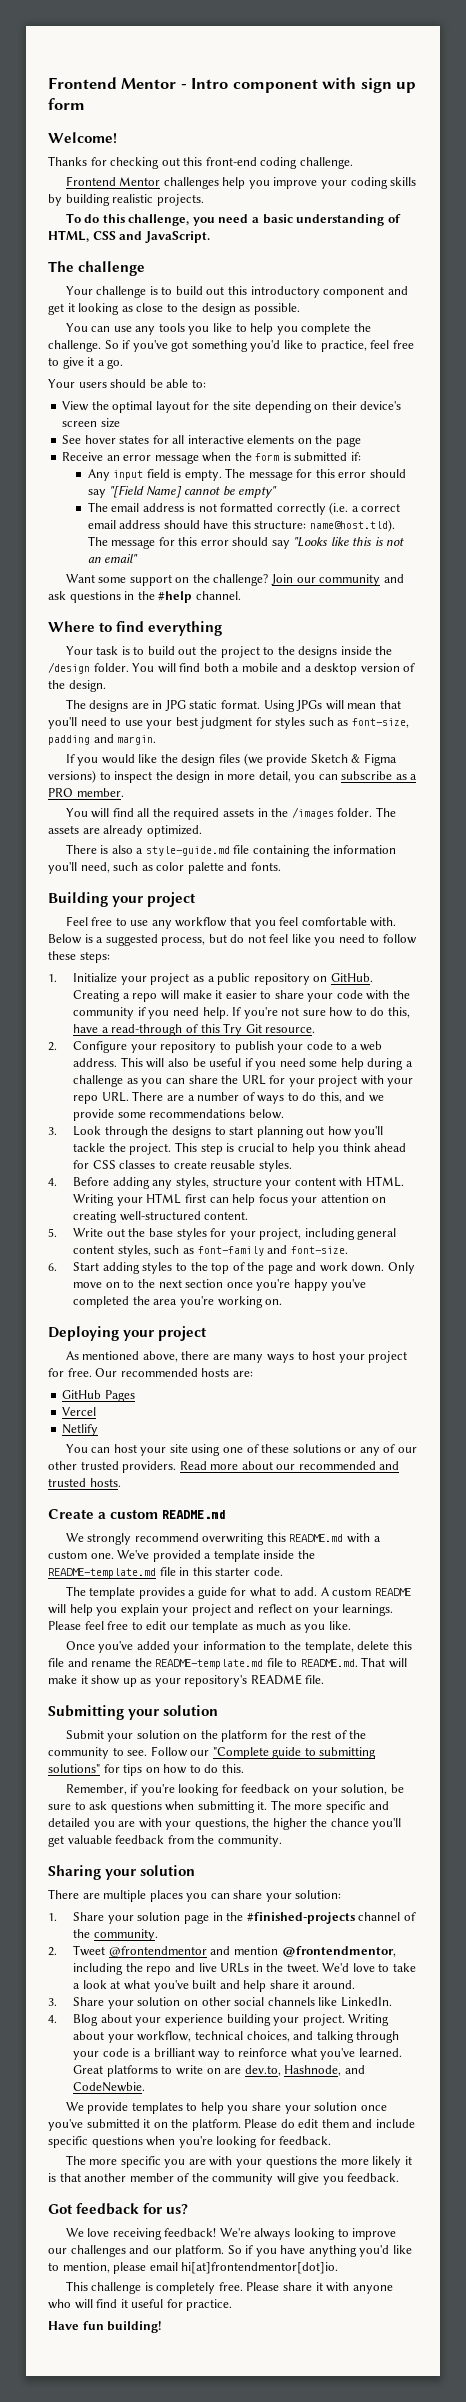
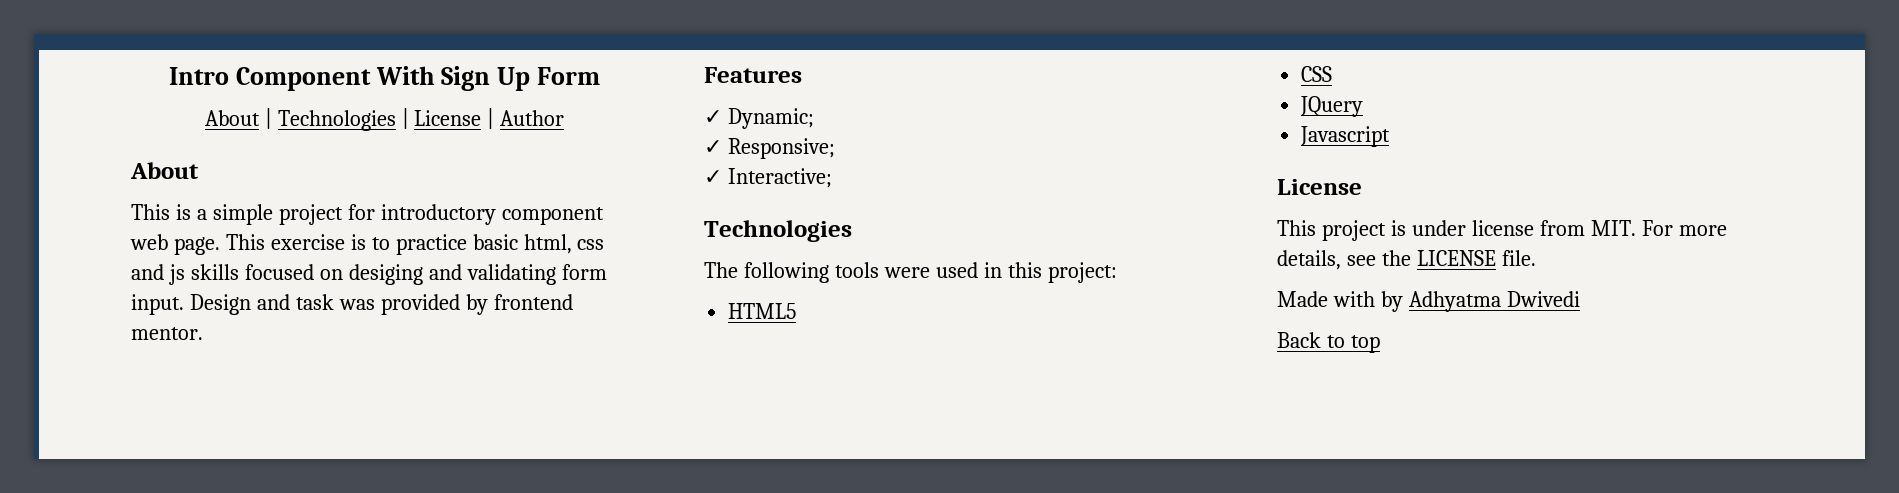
[48,77,417,93] [48,98,85,110] [48,132,117,144] [48,156,353,169] [65,176,417,189] [48,194,204,206] [65,213,401,226] [48,230,210,243] [48,261,146,276] [65,286,408,298] [48,303,300,315] [65,323,371,335] [48,340,414,352] [48,357,124,369] [48,379,206,388] [62,401,402,413] [62,418,120,428] [62,435,361,447] [62,452,361,464] [87,468,406,481] [87,485,278,498] [87,502,401,515] [87,519,395,532] [87,536,405,549] [87,554,139,563] [65,574,404,586] [48,591,241,603] [48,621,223,636] [65,646,393,658] [48,662,416,675] [48,680,106,692] [65,699,401,712] [48,717,409,729] [48,734,157,745] [65,753,397,766] [48,770,418,783] [48,788,124,797] [65,807,396,820] [48,825,202,837] [65,844,397,857] [48,862,281,874] [48,892,197,907] [65,916,397,929] [48,934,417,946] [48,951,110,963] [48,973,373,985] [73,990,410,1002] [73,1007,410,1019] [73,1023,316,1036] [48,1041,383,1053] [73,1057,413,1070] [73,1075,414,1087] [73,1091,384,1104] [73,1109,284,1121] [48,1126,384,1138] [73,1142,407,1155] [73,1160,292,1172] [48,1176,404,1189] [73,1193,387,1206] [73,1211,249,1223] [48,1228,397,1240] [73,1245,348,1257] [48,1262,415,1274] [73,1279,367,1291] [73,1296,283,1308] [48,1326,208,1341] [65,1351,408,1363] [48,1368,253,1377] [62,1390,135,1402] [62,1407,97,1416] [62,1424,99,1436] [65,1444,417,1456] [48,1461,400,1473] [48,1478,121,1487] [48,1509,226,1519] [65,1533,381,1545] [48,1550,315,1562] [48,1567,283,1578] [65,1586,411,1599] [48,1604,394,1616] [48,1621,351,1633] [65,1641,412,1653] [48,1657,407,1669] [48,1674,325,1687] [48,1705,219,1720] [65,1730,367,1742] [48,1746,377,1759] [48,1764,244,1776] [65,1784,404,1796] [48,1800,390,1813] [48,1818,402,1830] [48,1835,282,1847] [48,1865,196,1880] [48,1889,342,1902] [48,1912,416,1924] [73,1929,158,1941] [48,1945,396,1957] [73,1963,416,1975] [73,1980,355,1992] [48,1997,392,2009] [48,2014,390,2026] [73,2031,400,2043] [73,2048,402,2060] [73,2065,365,2077] [73,2082,146,2092] [65,2102,387,2114] [48,2119,415,2131] [48,2136,332,2148] [65,2155,412,2168] [48,2173,400,2185] [48,2203,189,2215] [65,2228,397,2240] [48,2245,412,2257] [48,2262,339,2274] [65,2281,393,2294] [48,2299,233,2311] [48,2321,163,2333] Frontend Mentor - Intro component with sign up form // Welcome! // Thanks for checking out this front-end coding challenge. // Frontend Mentor challenges help you improve your coding skills by building realistic projects. // To do this challenge, you need a basic understanding of HTML, CSS and JavaScript. // The challenge // Your challenge is to build out this introductory component and get it looking as close to the design as possible. // You can use any tools you like to help you complete the challenge. So if you've got something you'd like to practice, feel free to give it a go. // Your users should be able to: // View the optimal layout for the site depending on their device's screen size // See hover states for all interactive elements on the page // Receive an error message when the form is submitted if: // Any input field is empty. The message for this error should say "[Field Name] cannot be empty" // The email address is not formatted correctly (i.e. a correct email address should have this structure: name@host.tld). The message for this error should say "Looks like this is not an email" // Want some support on the challenge? Join our community and ask questions in the #help channel. // Where to find everything // Your task is to build out the project to the designs inside the /design folder. You will find both a mobile and a desktop version of the design. // The designs are in JPG static format. Using JPGs will mean that you'll need to use your best judgment for styles such as font-size, padding and margin. // If you would like the design files (we provide Sketch & Figma versions) to inspect the design in more detail, you can subscribe as a PRO member. // You will find all the required assets in the /images folder. The assets are already optimized. // There is also a style-guide.md file containing the information you'll need, such as color palette and fonts. // Building your project // Feel free to use any workflow that you feel comfortable with. Below is a suggested process, but do not feel like you need to follow these steps: // 1. Initialize your project as a public repository on GitHub. Creating a repo will make it easier to share your code with the community if you need help. If you're not sure how to do this, have a read-through of this Try Git resource. // 2. Configure your repository to publish your code to a web address. This will also be useful if you need some help during a challenge as you can share the URL for your project with your repo URL. There are a number of ways to do this, and we provide some recommendations below. // 3. Look through the designs to start planning out how you'll tackle the project. This step is crucial to help you think ahead for CSS classes to create reusable styles. // 4. Before adding any styles, structure your content with HTML. Writing your HTML first can help focus your attention on creating well-structured content. // 5. Write out the base styles for your project, including general content styles, such as font-family and font-size. // 6. Start adding styles to the top of the page and work down. Only move on to the next section once you're happy you've completed the area you're working on. // Deploying your project // As mentioned above, there are many ways to host your project for free. Our recommended hosts are: // GitHub Pages // Vercel // Netlify // You can host your site using one of these solutions or any of our other trusted providers. Read more about our recommended and trusted hosts. // Create a custom README.md // We strongly recommend overwriting this README.md with a custom one. We've provided a template inside the README-template.md file in this starter code. // The template provides a guide for what to add. A custom README will help you explain your project and reflect on your learnings. Please feel free to edit our template as much as you like. // Once you've added your information to the template, delete this file and rename the README-template.md file to README.md. That will make it show up as your repository's README file. // Submitting your solution // Submit your solution on the platform for the rest of the community to see. Follow our "Complete guide to submitting solutions" for tips on how to do this. // Remember, if you're looking for feedback on your solution, be sure to ask questions when submitting it. The more specific and detailed you are with your questions, the higher the chance you'll get valuable feedback from the community. // Sharing your solution // There are multiple places you can share your solution: // 1. Share your solution page in the #finished-projects channel of the community. // 2. Tweet @frontendmentor and mention @frontendmentor, including the repo and live URLs in the tweet. We'd love to take a look at what you've built and help share it around. // 3. Share your solution on other social channels like LinkedIn. // 4. Blog about your experience building your project. Writing about your workflow, technical choices, and talking through your code is a brilliant way to reinforce what you've learned. Great platforms to write on are dev.to, Hashnode, and CodeNewbie. // We provide templates to help you share your solution once you've submitted it on the platform. Please do edit them and include specific questions when you're looking for feedback. // The more specific you are with your questions the more likely it is that another member of the community will give you feedback. // Got feedback for us? // We love receiving feedback! We're always looking to improve our challenges and our platform. So if you have anything you'd like to mention, please email hi[at]frontendmentor[dot]io. // This challenge is completely free. Please share it with anyone who will find it useful for practice. // Have fun building! -> [168,66,601,91] [204,108,565,131] [130,162,199,179] [131,204,604,225] [130,234,605,255] [131,264,607,285] [131,294,573,315] [131,327,203,340] [704,67,802,83] [704,108,814,129] [704,138,835,159] [704,168,832,188] [704,220,852,242] [704,262,1117,283] [728,303,797,319] [1301,66,1333,82] [1300,96,1364,117] [1300,126,1391,147] [1277,179,1362,195] [1277,220,1727,241] [1277,250,1536,270] [1277,291,1580,312] [1277,332,1380,353] Intro Component With Sign Up Form // About | Technologies | License | Author // About // This is a simple project for introductory component web page. This exercise is to practice basic html, css and js skills focused on desiging and validating form input. Design and task was provided by frontend mentor. // Features // ✓ Dynamic; // ✓ Responsive; // ✓ Interactive; // Technologies // The following tools were used in this project: // HTML5 // CSS // JQuery // Javascript // License // This project is under license from MIT. For more details, see the LICENSE file. // Made with by Adhyatma Dwivedi // Back to top

